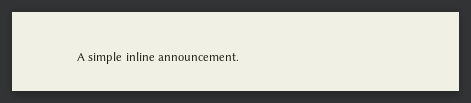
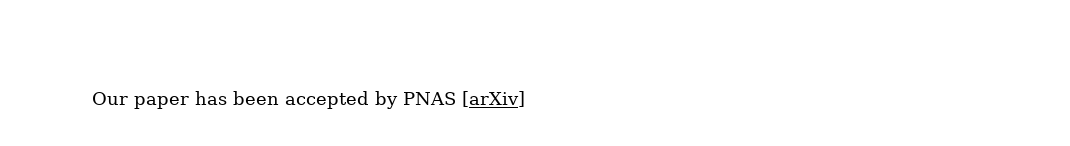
[77,52,240,64] A simple inline announcement. -> [92,91,525,109] Our paper has been accepted by PNAS [arXiv]

